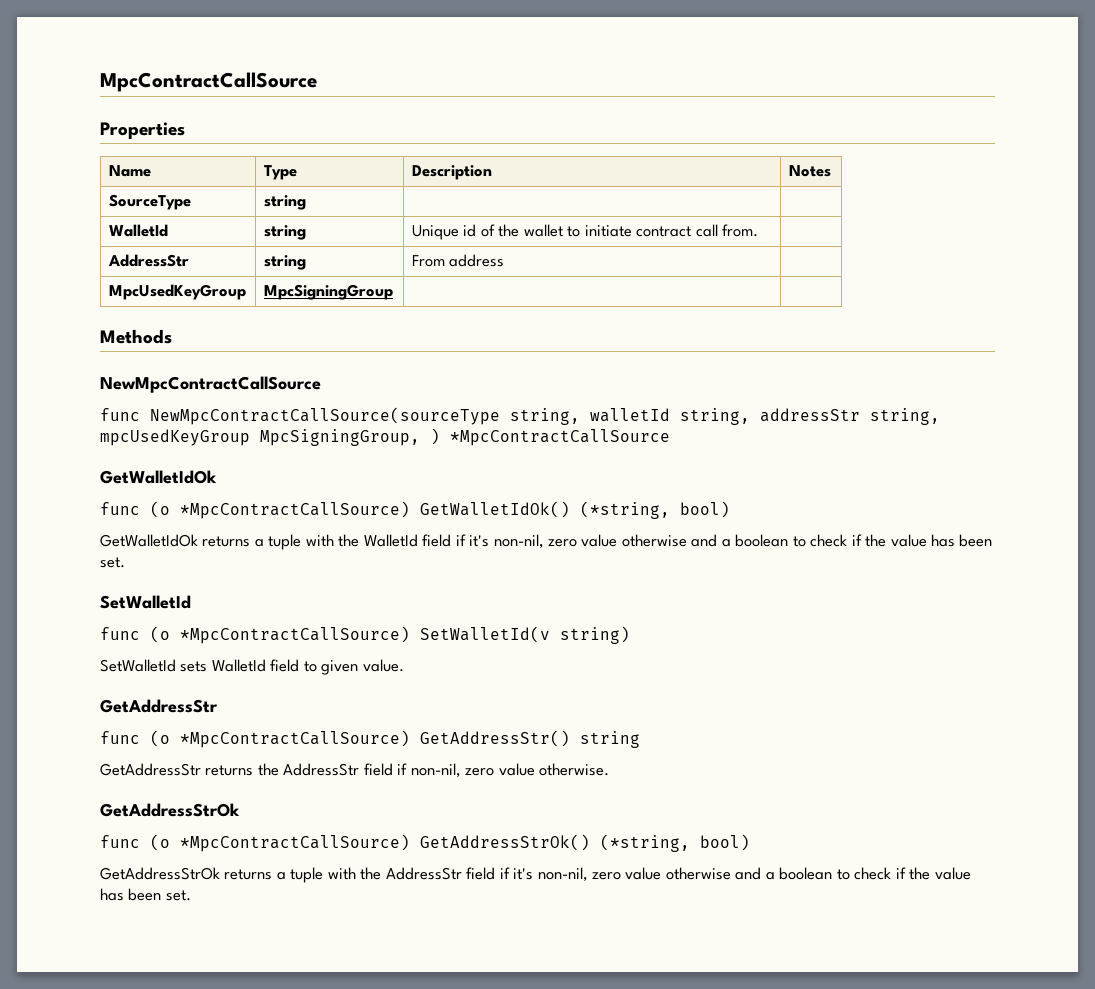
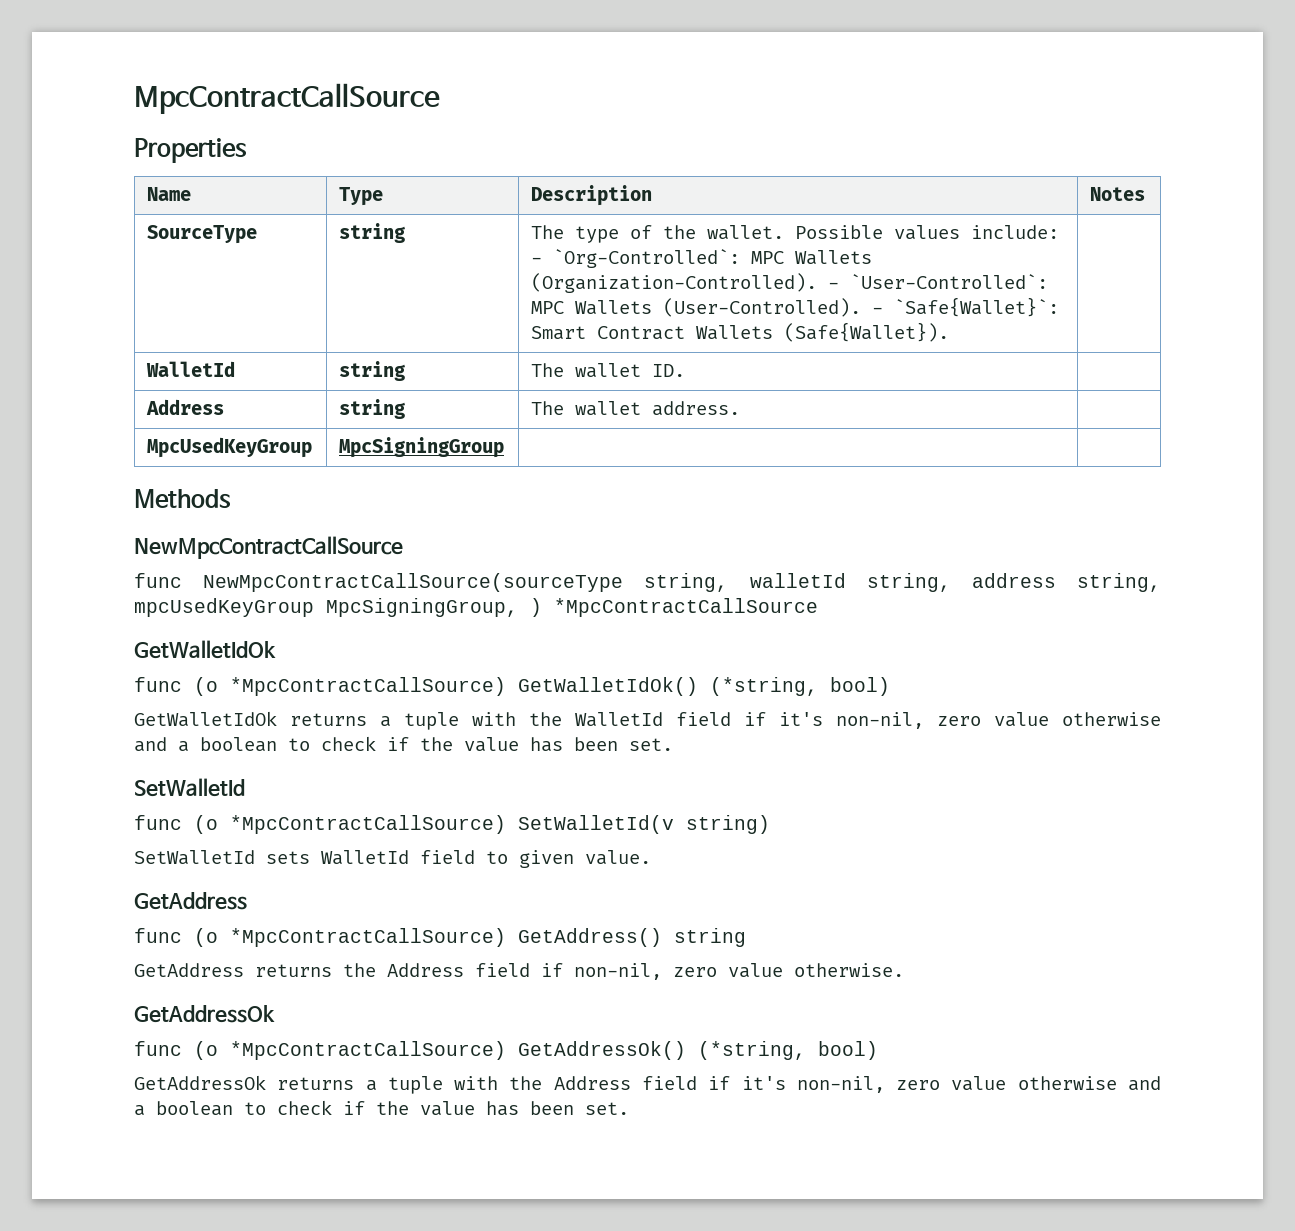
[108,224,168,237] [263,225,306,240] [411,224,759,240] [107,254,189,267] [263,255,306,270] [411,254,505,267] | // WalletId | string | Unique id of the wallet to initiate contract call from. | // AddressStr | string | From address -> [531,225,1060,243] [531,249,873,268] [531,273,1049,293] [531,297,1060,317] [531,322,950,342] [146,361,236,377] [339,361,406,381] [531,363,686,378] [146,399,225,415] [339,399,406,419] [531,401,741,416] The type of the wallet. Possible values include: - `Org-Controlled`: MPC Wallets (Organization-Controlled). - `User-Controlled`: MPC Wallets (User-Controlled). - `Safe{Wallet}`: Smart Contract Wallets (Safe{Wallet}). | // WalletId | string | The wallet ID. | // Address | string | The wallet address.
[760,408,860,422] addressStr -> [971,573,1056,588] address
[100,699,218,713] [100,730,570,748] GetAddressStr // func (o *MpcContractCallSource) GetAddressStr() -> [134,892,247,910] [134,928,662,947] GetAddress // func (o *MpcContractCallSource) GetAddress()
[100,763,201,776] GetAddressStr -> [134,963,244,977] GetAddress
[283,763,360,776] AddressStr -> [387,963,464,977] Address
[100,803,240,817] [100,834,750,852] [100,867,462,883] GetAddressStrOk // func (o *MpcContractCallSource) GetAddressStrOk() (*string, bool) // GetAddressStrOk returns a tuple with the AddressStr -> [134,1005,275,1023] [134,1041,878,1060] [134,1075,631,1094] GetAddressOk // func (o *MpcContractCallSource) GetAddressOk() (*string, bool) // GetAddressOk returns a tuple with the Address

